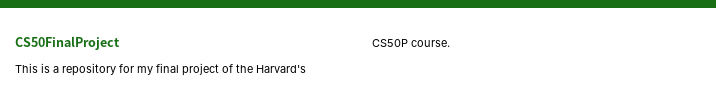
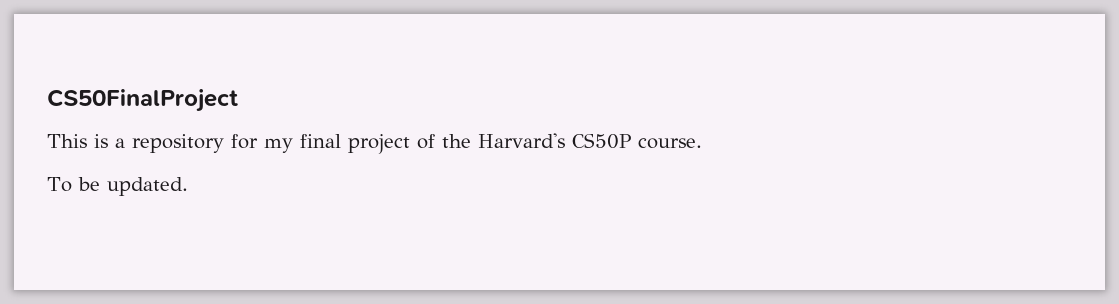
(450, 43) none -> [47,177,188,196] // To be updated.

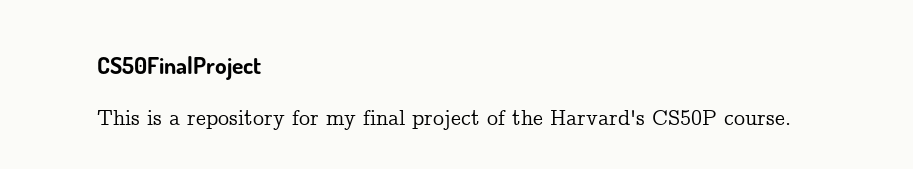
[47,177,188,196] // To be updated. -> (791, 119) none

